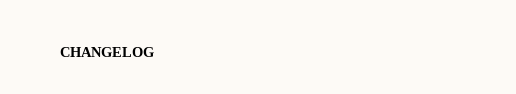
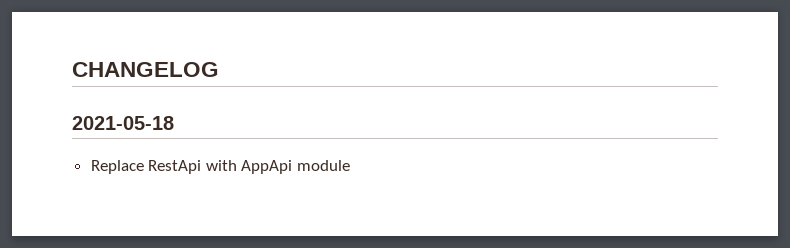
(154, 52) none -> [72,116,174,130] [90,160,351,174] // 2021-05-18 // Replace RestApi with AppApi module

